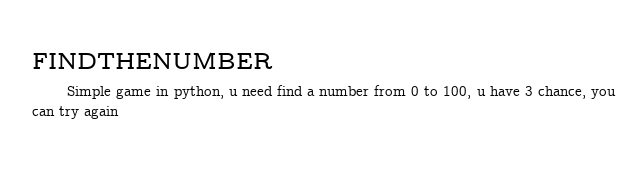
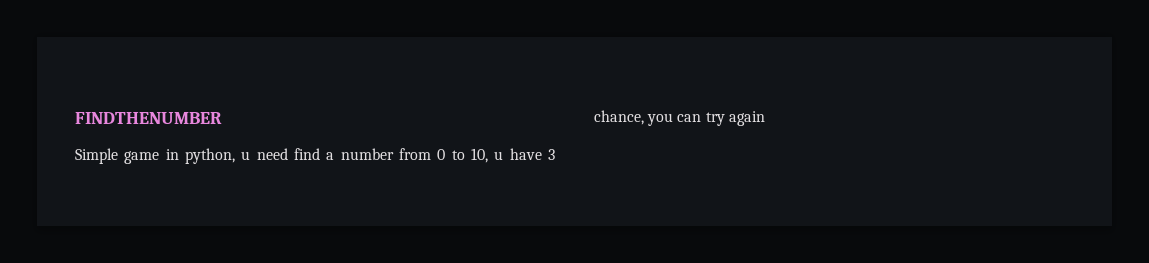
[443,86,472,99] 100, -> [470,148,488,163] 10,

